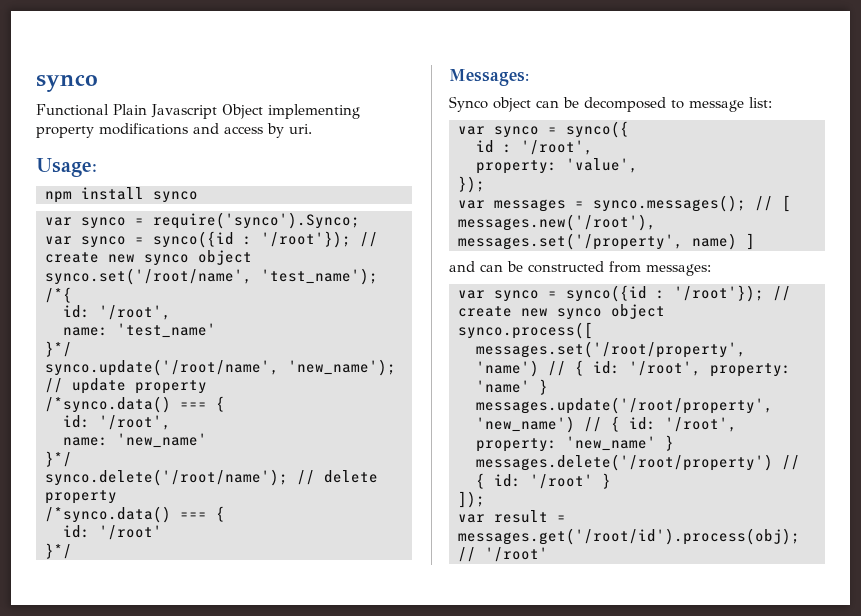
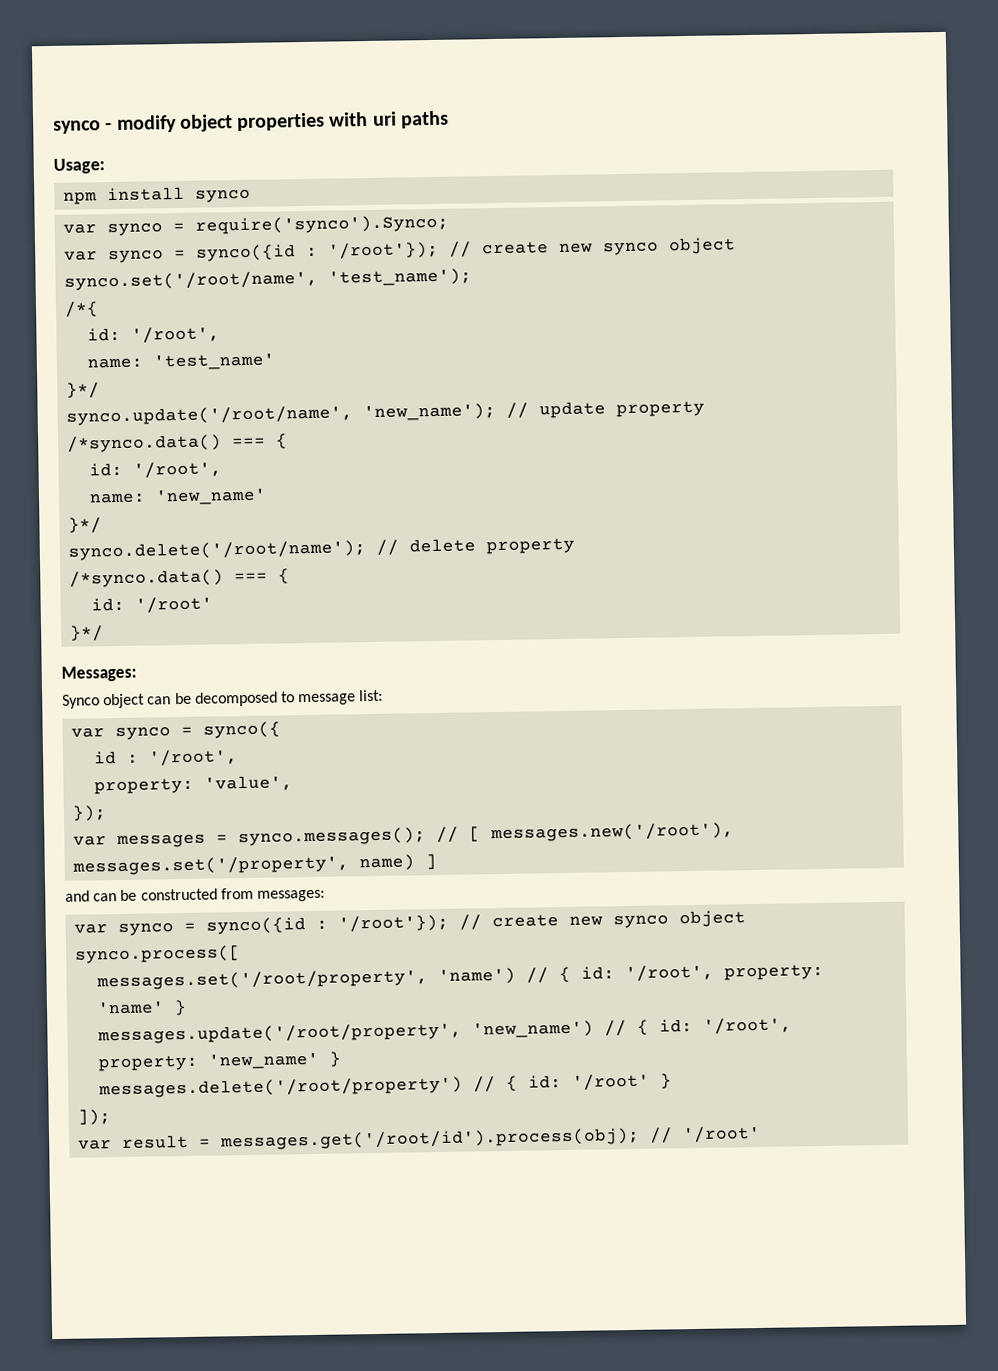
[36,74,98,92] [36,104,360,119] [36,123,312,138] synco // Functional Plain Javascript Object implementing property modifications and access by uri. -> [53,110,449,134] synco - modify object properties with uri paths

